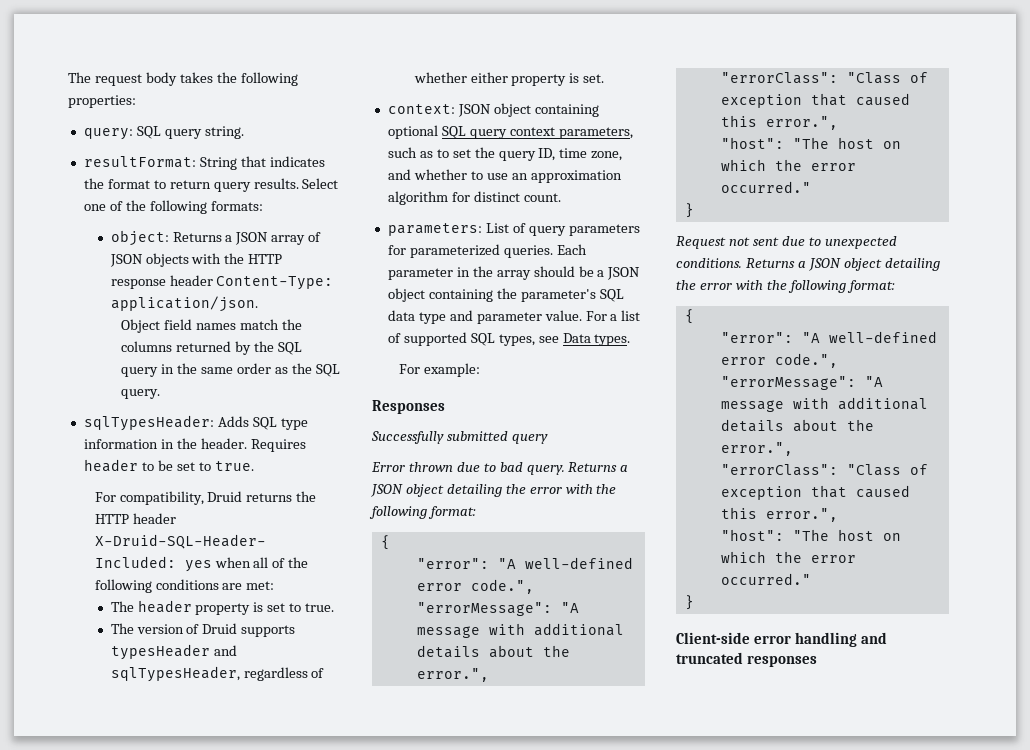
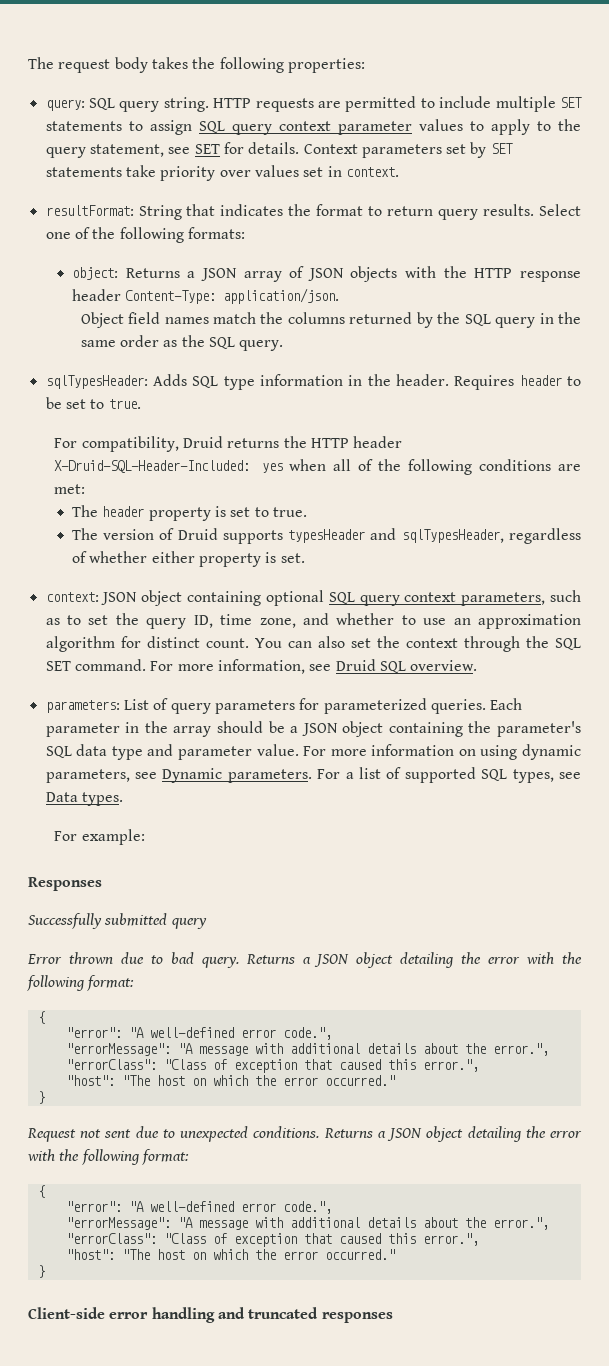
(244, 132) none -> [213,96,582,112] [45,119,581,135] [45,142,513,158] [45,165,399,181] HTTP requests are permitted to include multiple SET statements to assign SQL query context parameter values to apply to the query statement, see SET for details. Context parameters set by SET statements take priority over values set in context.
(561, 197) none -> [254,636,581,652] [45,659,478,674] You can also set the context through the SQL SET command. For more information, see Druid SQL overview.
(607, 316) none -> [330,744,581,760] [45,768,341,783] more information on using dynamic parameters, see Dynamic parameters. For

